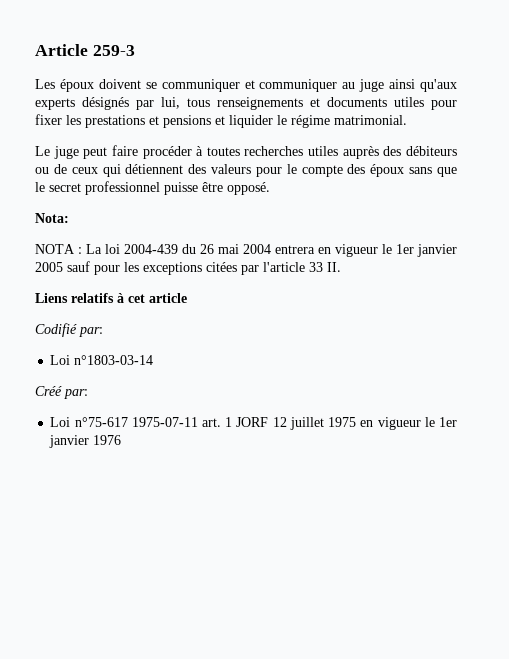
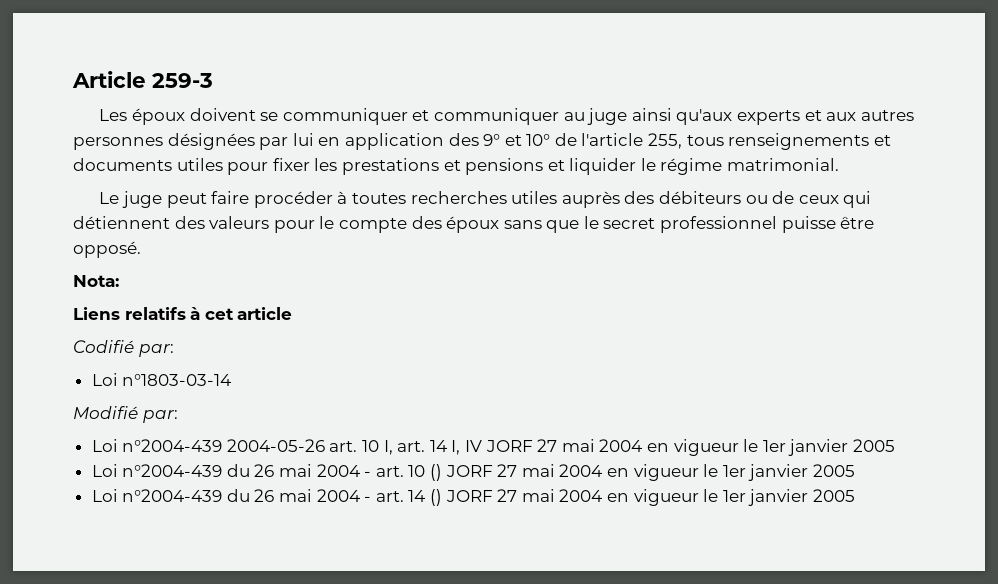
[82,97,180,110] désignés par lui, -> [804,110,914,121] [73,133,683,150] et aux autres personnes désignées par lui en application des 9° et 10° de l'article 255,
[35,244,457,257] [35,261,341,275] // NOTA : La loi 2004-439 du 26 mai 2004 entrera en vigueur le 1er janvier 2005 sauf pour les exceptions citées par l'article 33 II. -> (119, 281) none
[35,386,88,399] [50,417,458,430] [49,435,122,448] Créé par: // Loi n°75-617 1975-07-11 art. 1 JORF 12 juillet 1975 en vigueur le 1er janvier 1976 -> [73,406,178,423] [91,439,895,456] [91,464,855,481] [91,489,855,506] Modifié par: // Loi n°2004-439 2004-05-26 art. 10 I, art. 14 I, IV JORF 27 mai 2004 en vigueur le 1er janvier 2005 // Loi n°2004-439 du 26 mai 2004 - art. 10 () JORF 27 mai 2004 en vigueur le 1er janvier 2005 // Loi n°2004-439 du 26 mai 2004 - art. 14 () JORF 27 mai 2004 en vigueur le 1er janvier 2005

